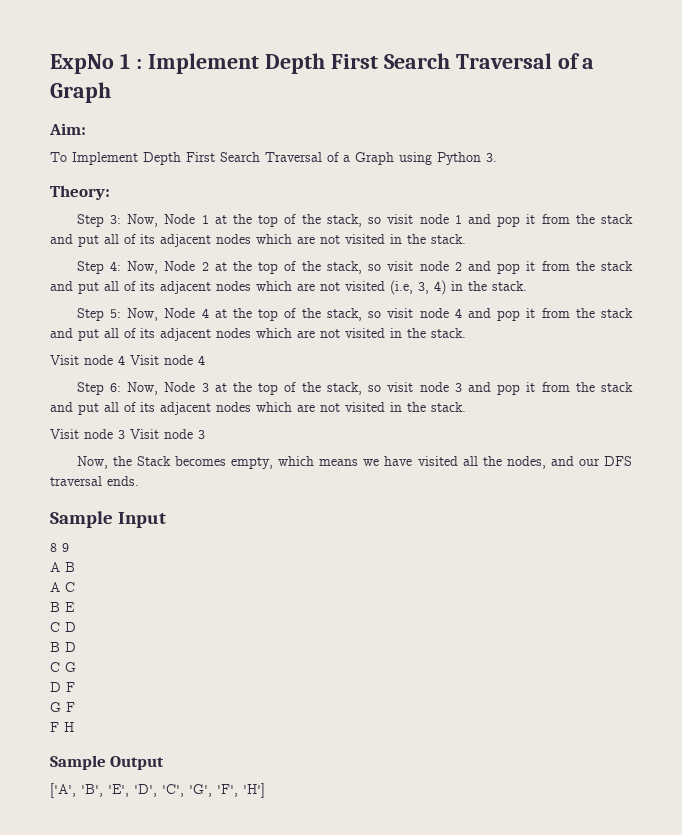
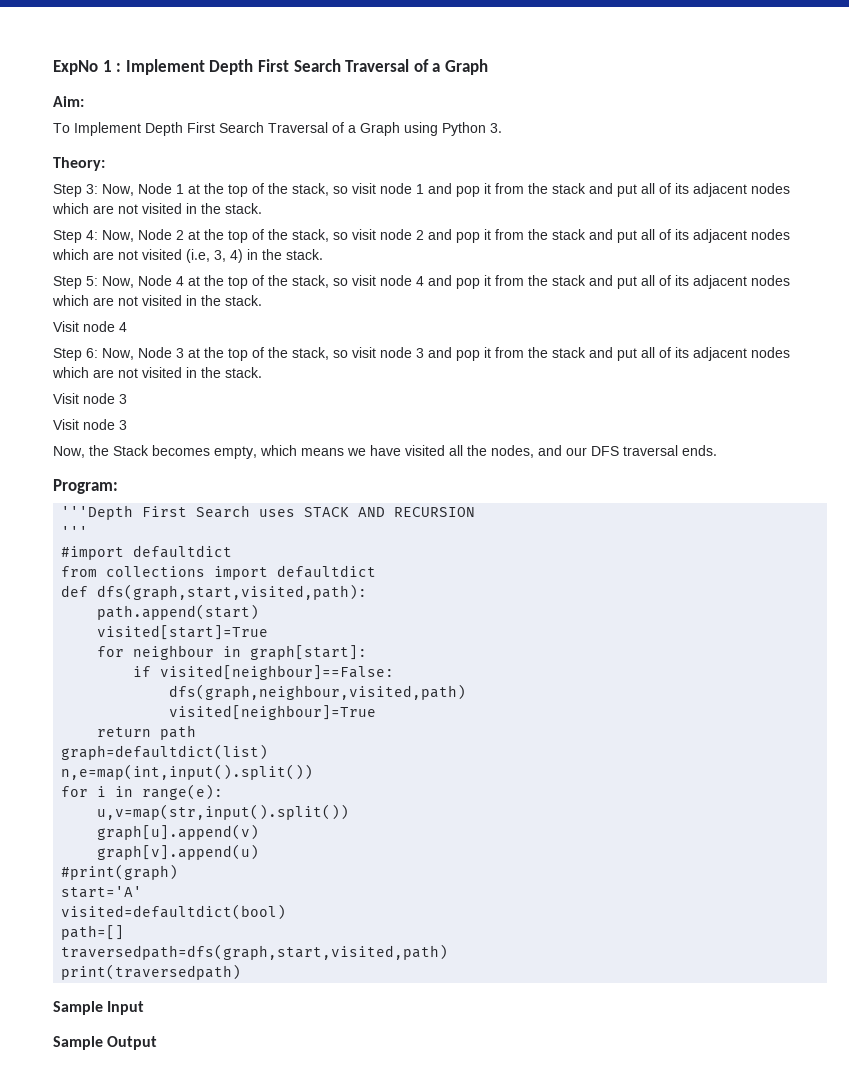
[130,355,205,365] Visit node 4 -> (127, 327) none
(125, 434) none -> (127, 399) //
[50,511,167,528] [50,543,69,552] [50,562,75,572] [50,582,75,592] [50,602,75,612] [50,622,76,632] [50,642,76,652] [50,662,76,672] [50,682,75,692] [50,702,75,712] [50,722,74,732] [50,755,165,770] [50,783,265,798] Sample Input // 8 9 // A B // A C // B E // C D // B D // C G // D F // G F // F H // Sample Output // ['A', 'B', 'E', 'D', 'C', 'G', 'F', 'H'] -> [53,479,118,494] [61,505,476,520] [61,526,89,537] [61,545,233,560] [61,565,377,580] [61,584,368,600] [97,604,260,620] [97,625,269,640] [97,645,368,660] [133,665,395,680] [169,684,467,700] [169,705,377,720] [97,725,197,740] [61,744,269,760] [61,764,314,780] [61,784,224,800] [97,804,350,820] [97,824,260,840] [97,844,260,860] [61,864,179,880] [61,886,143,898] [61,904,287,920] [61,925,125,940] [61,944,449,960] [61,964,242,980] [53,1001,145,1015] [53,1036,158,1050] Program: // '''Depth First Search uses STACK AND RECURSION // ''' // #import defaultdict // from collections import defaultdict // def dfs(graph,start,visited,path): // path.append(start) // visited[start]=True // for neighbour in graph[start]: // if visited[neighbour]==False: // dfs(graph,neighbour,visited,path) // visited[neighbour]=True // return path // graph=defaultdict(list) // n,e=map(int,input().split()) // for i in range(e): // u,v=map(str,input().split()) // graph[u].append(v) // graph[v].append(u) // #print(graph) // start='A' // visited=defaultdict(bool) // path=[] // traversedpath=dfs(graph,start,visited,path) // print(traversedpath) // Sample Input // Sample Output

